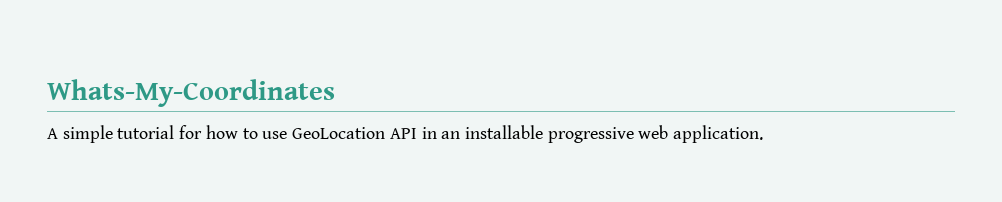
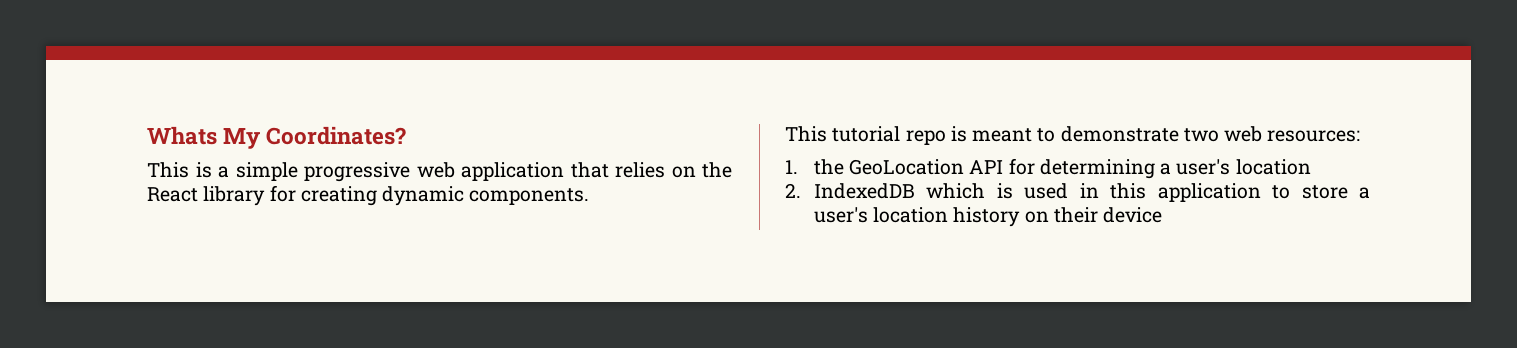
[47,79,335,107] [47,125,764,143] Whats-My-Coordinates // A simple tutorial for how to use GeoLocation API in an installable progressive web application. -> [147,126,407,149] [147,162,732,182] [147,185,590,206] [785,126,1361,145] [785,158,1311,179] [785,183,1371,202] [813,207,1163,227] Whats My Coordinates? // This is a simple progressive web application that relies on the React library for creating dynamic components. // This tutorial repo is meant to demonstrate two web resources: // 1. the GeoLocation API for determining a user's location // 2. IndexedDB which is used in this application to store a user's location history on their device

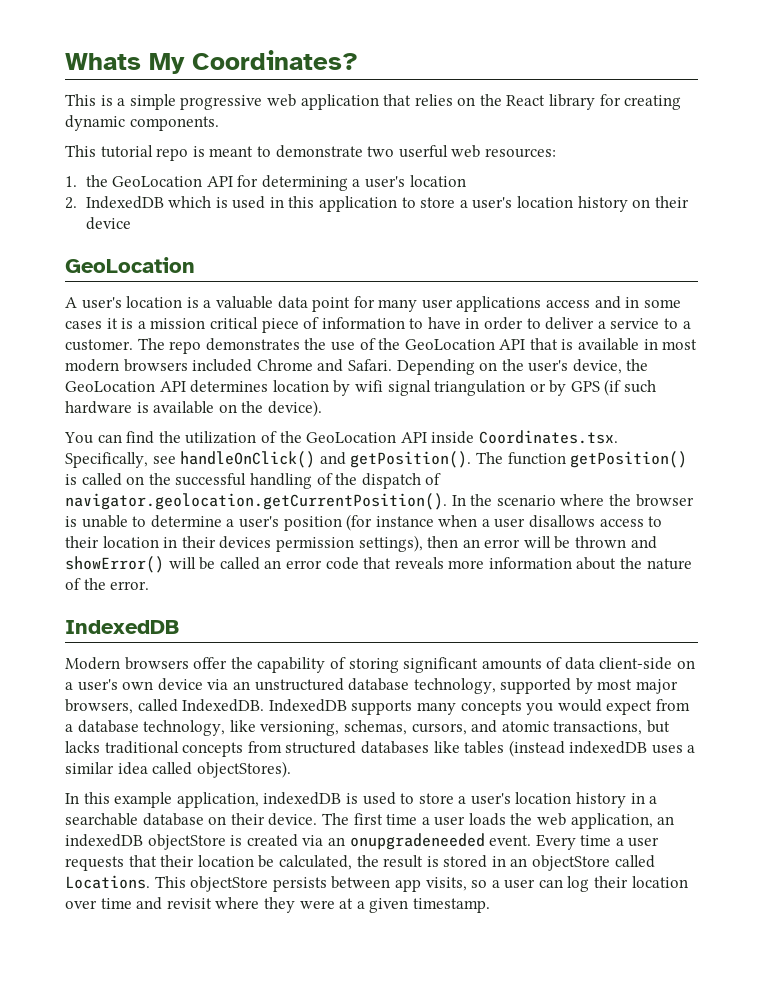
(1219, 135) none -> [398,145,448,158] userful
(1163, 215) none -> [65,257,195,273] [65,296,681,312] [65,317,691,333] [65,338,698,354] [65,359,649,375] [65,379,657,396] [65,400,322,417] [64,430,618,444] [65,451,688,468] [65,473,442,489] [65,493,694,510] [65,514,663,531] [65,535,657,552] [65,556,692,573] [65,578,150,590] [65,620,179,634] [65,657,696,673] [65,678,679,694] [65,699,690,715] [65,720,670,736] [65,740,696,757] [65,761,291,778] [65,792,658,808] [65,813,675,829] [65,833,660,850] [65,855,655,871] [65,875,688,892] [65,897,490,913] // GeoLocation // A user's location is a valuable data point for many user applications access and in some cases it is a mission critical piece of information to have in order to deliver a service to a customer. The repo demonstrates the use of the GeoLocation API that is available in most modern browsers included Chrome and Safari. Depending on the user's device, the GeoLocation API determines location by wifi signal triangulation or by GPS (if such hardware is available on the device). // You can find the utilization of the GeoLocation API inside Coordinates.tsx. Specifically, see handleOnClick() and getPosition(). The function getPosition() is called on the successful handling of the dispatch of navigator.geolocation.getCurrentPosition(). In the scenario where the browser is unable to determine a user's position (for instance when a user disallows access to their location in their devices permission settings), then an error will be thrown and showError() will be called an error code that reveals more information about the nature of the error. // IndexedDB // Modern browsers offer the capability of storing significant amounts of data client-side on a user's own device via an unstructured database technology, supported by most major browsers, called IndexedDB. IndexedDB supports many concepts you would expect from a database technology, like versioning, schemas, cursors, and atomic transactions, but lacks traditional concepts from structured databases like tables (instead indexedDB uses a similar idea called objectStores). // In this example application, indexedDB is used to store a user's location history in a searchable database on their device. The first time a user loads the web application, an indexedDB objectStore is created via an onupgradeneeded event. Every time a user requests that their location be calculated, the result is stored in an objectStore called Locations. This objectStore persists between app visits, so a user can log their location over time and revisit where they were at a given timestamp.

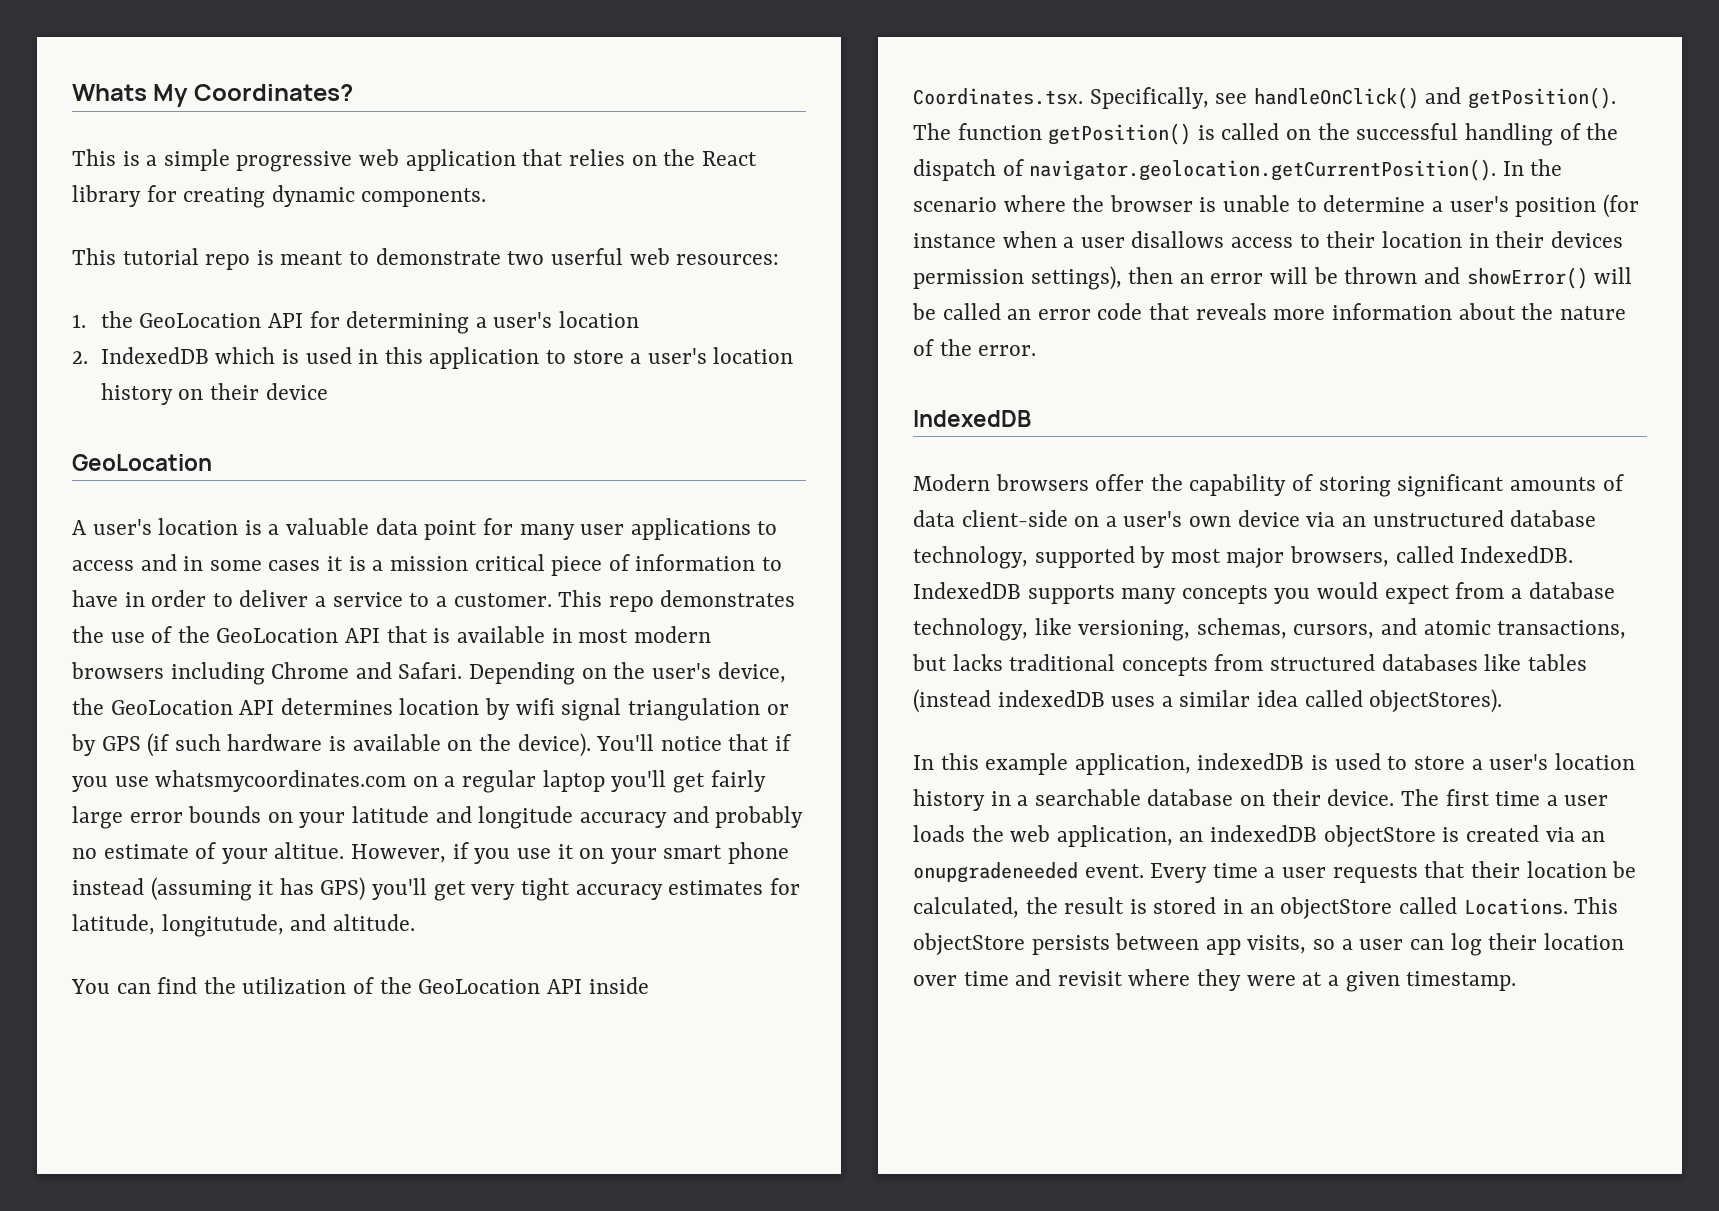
(542, 304) none -> [757,521,778,535] to
[137,338,165,350] The -> [558,590,603,607] This
[192,359,253,372] included -> [170,662,265,685] including
(322, 408) none -> [596,734,791,751] [72,770,766,793] [72,806,804,829] [72,842,789,864] [72,877,800,901] [72,914,415,937] You'll notice that if you use whatsmycoordinates.com on a regular laptop you'll get fairly large error bounds on your latitude and longitude accuracy and probably no estimate of your altitue. However, if you use it on your smart phone instead (assuming it has GPS) you'll get very tight accuracy estimates for latitude, longitutude, and altitude.

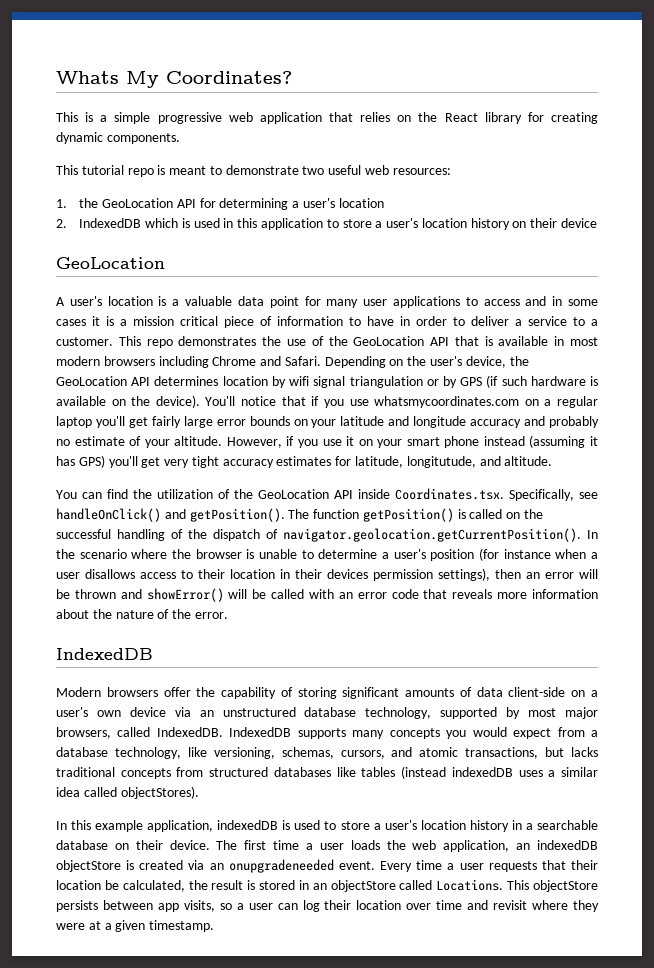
[550,248,623,265] userful -> [328,165,362,175] useful
[274,842,345,859] altitue. -> [174,436,223,446] altitude.
(1001, 311) none -> [309,589,334,599] with

